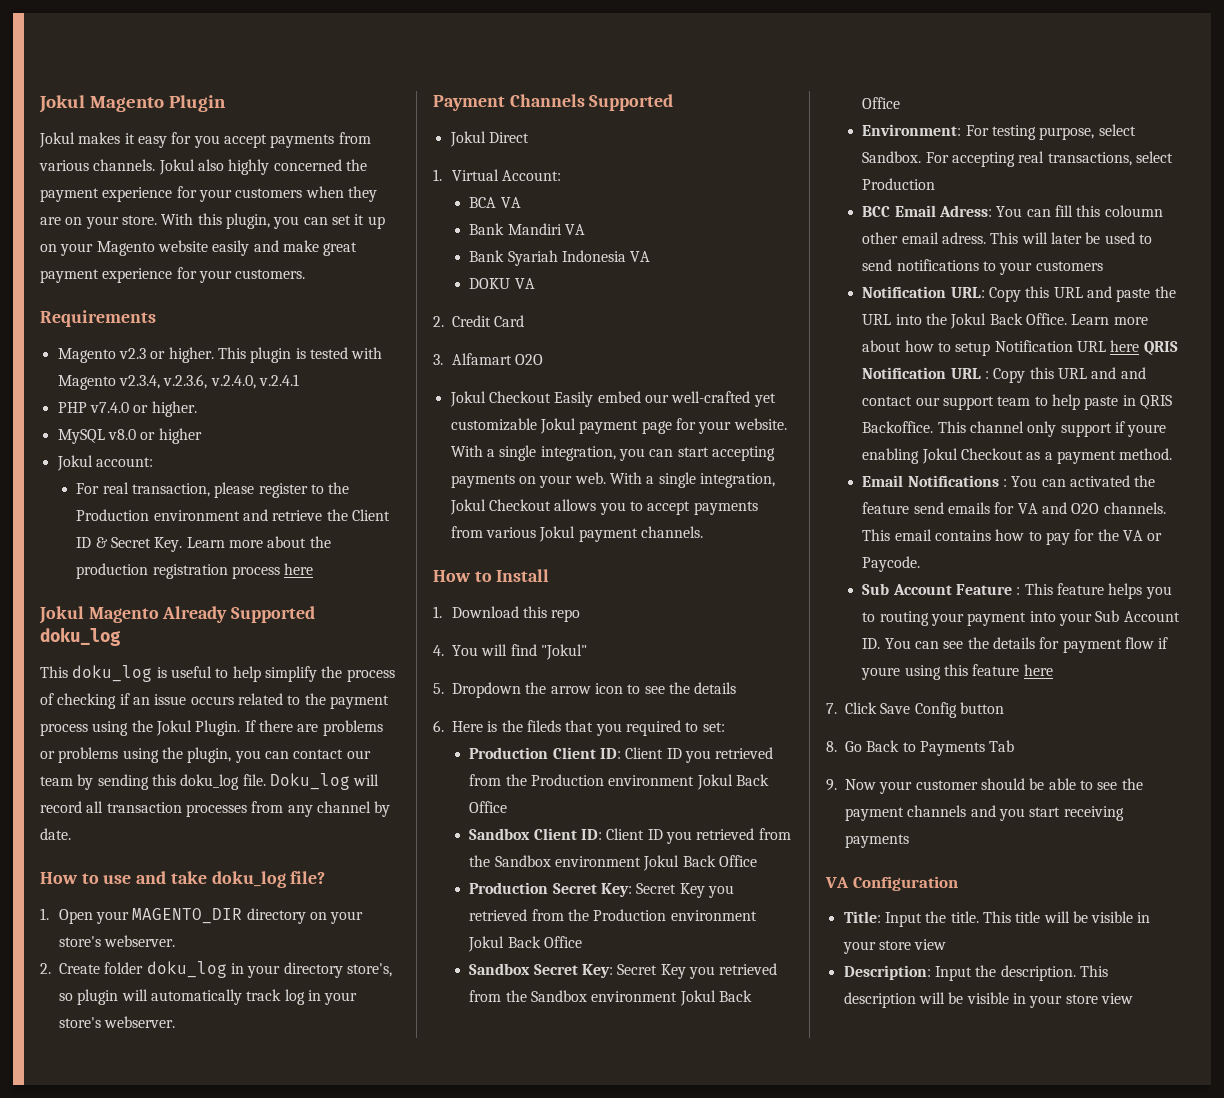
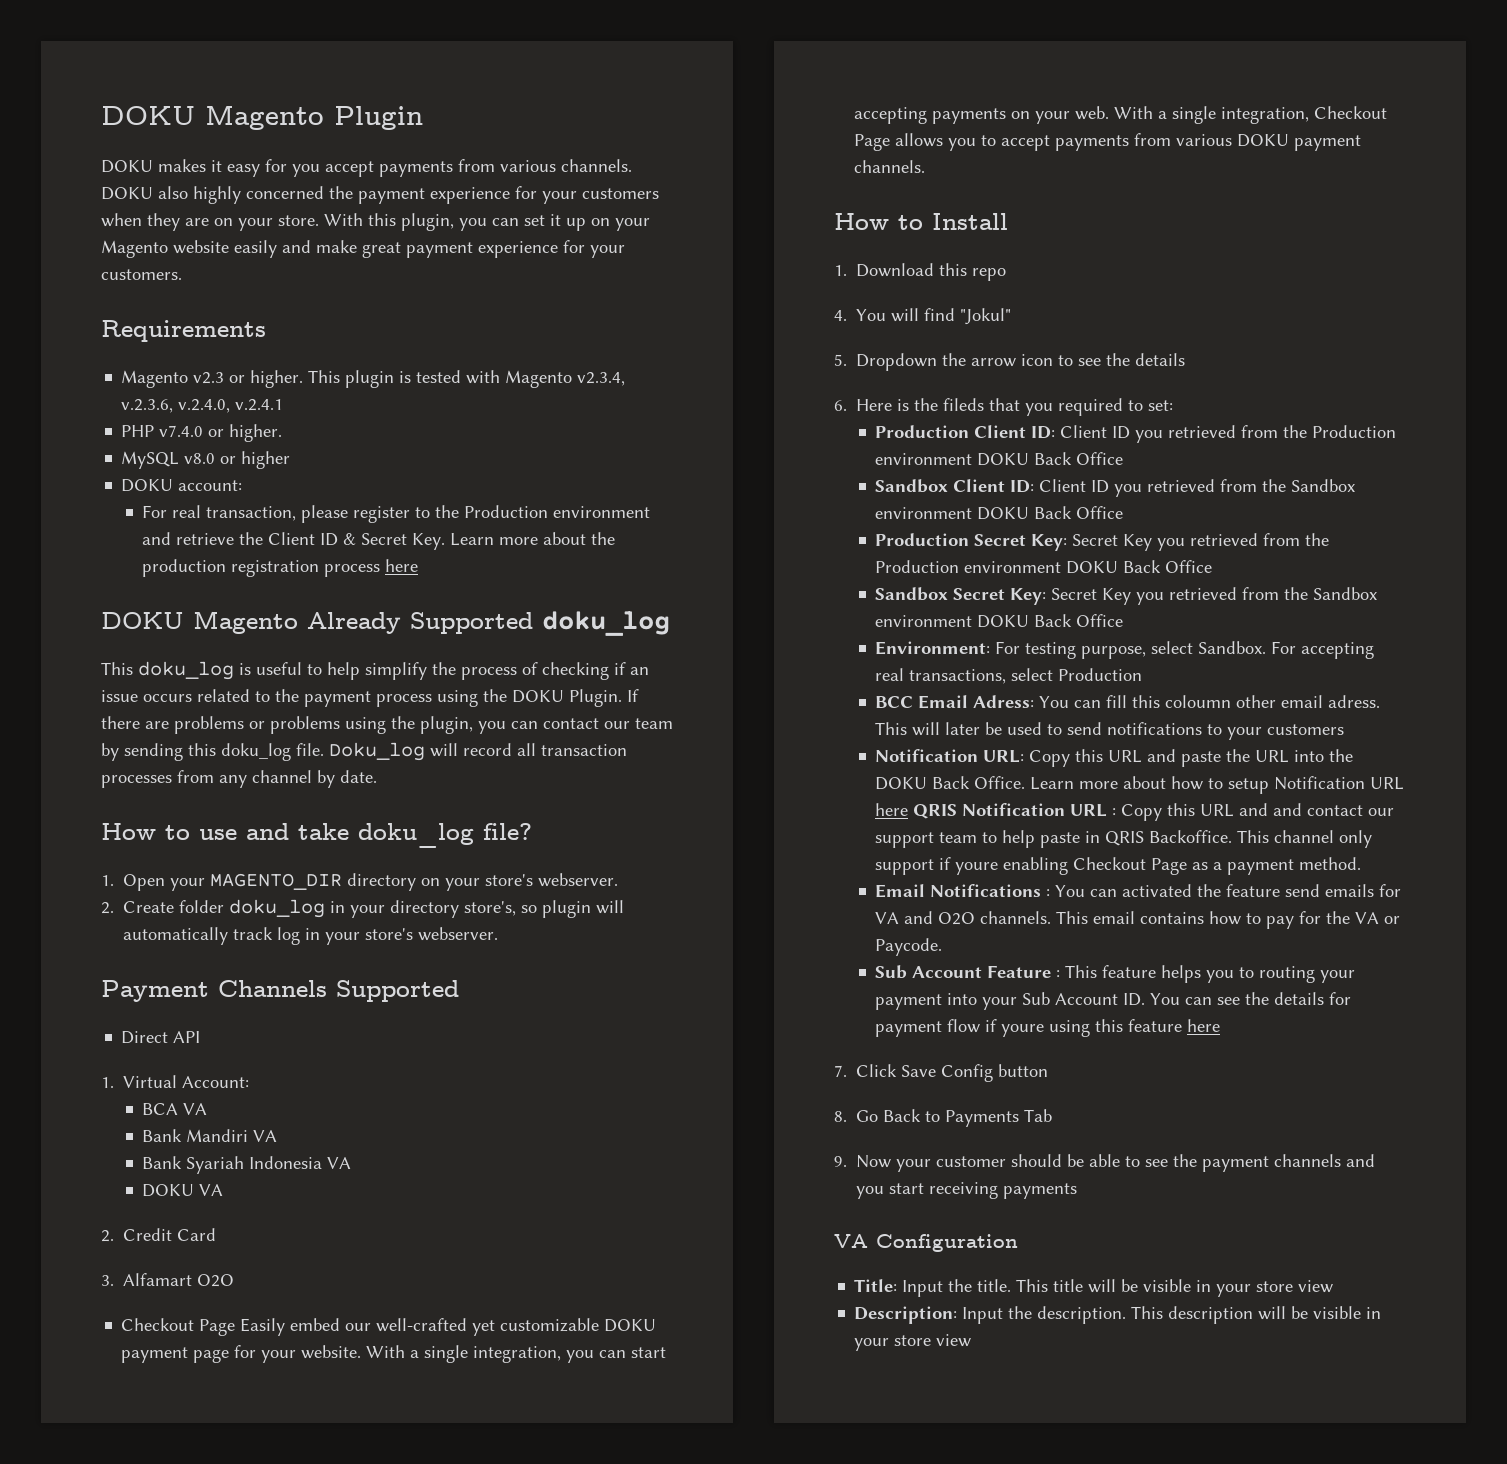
[39,95,85,113] Jokul -> [101,106,195,125] DOKU
[39,132,75,148] Jokul -> [101,160,153,173] DOKU
[158,159,195,175] Jokul -> [101,187,153,200] DOKU
[56,455,93,471] Jokul -> [121,479,174,492] DOKU
[39,606,84,624] Jokul -> [101,612,184,629] DOKU
[155,720,192,736] Jokul -> [512,690,564,703] DOKU
[449,131,486,147] Jokul -> (459, 991) none
(529, 137) none -> [173,1031,201,1043] API
[449,391,551,407] Jokul Checkout -> [121,1318,236,1336] Checkout Page
[539,418,576,434] Jokul -> [604,1319,657,1332] DOKU
[449,499,551,515] Jokul Checkout -> [1314,106,1388,119] [854,134,891,151] Checkout Page
[539,526,576,542] Jokul -> [1237,134,1290,147] DOKU
[696,774,733,790] Jokul -> [977,453,1030,466] DOKU
[643,855,680,871] Jokul -> [977,507,1030,520] DOKU
[468,936,505,952] Jokul -> [1066,561,1119,574] DOKU
[679,990,716,1006] Jokul -> [977,615,1030,628] DOKU
[950,313,987,329] Jokul -> [875,777,928,790] DOKU
[921,448,1023,464] Jokul Checkout -> [1073,857,1188,875] Checkout Page

